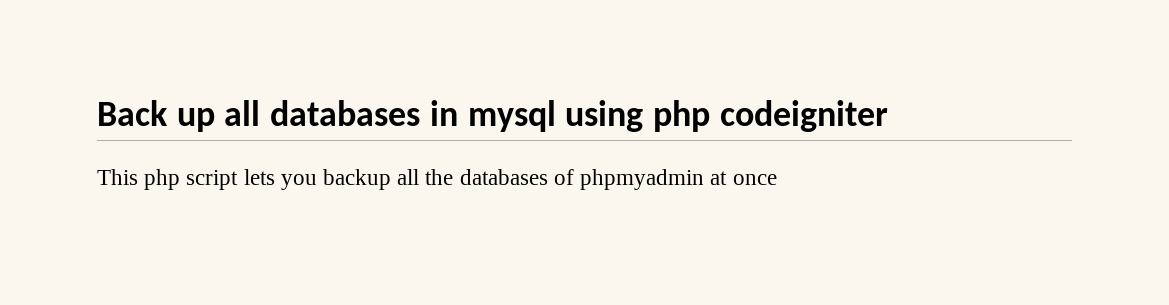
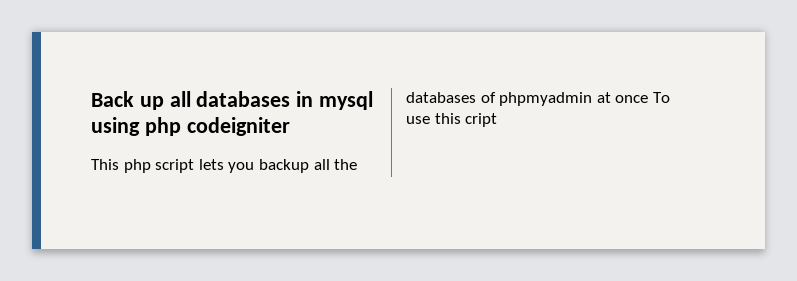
(777, 179) none -> [652,92,670,103] [406,113,498,127] To use this cript

